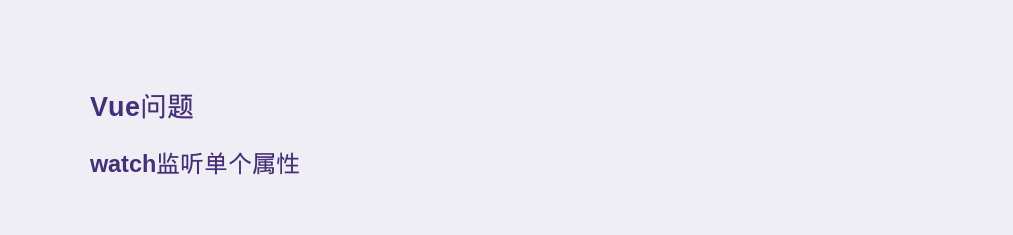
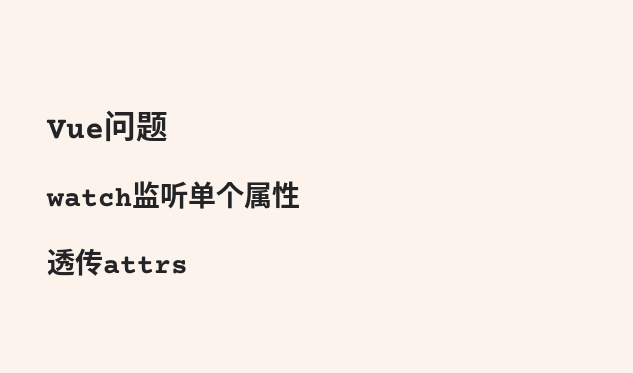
(300, 163) none -> [47,248,188,276] // 透传attrs

